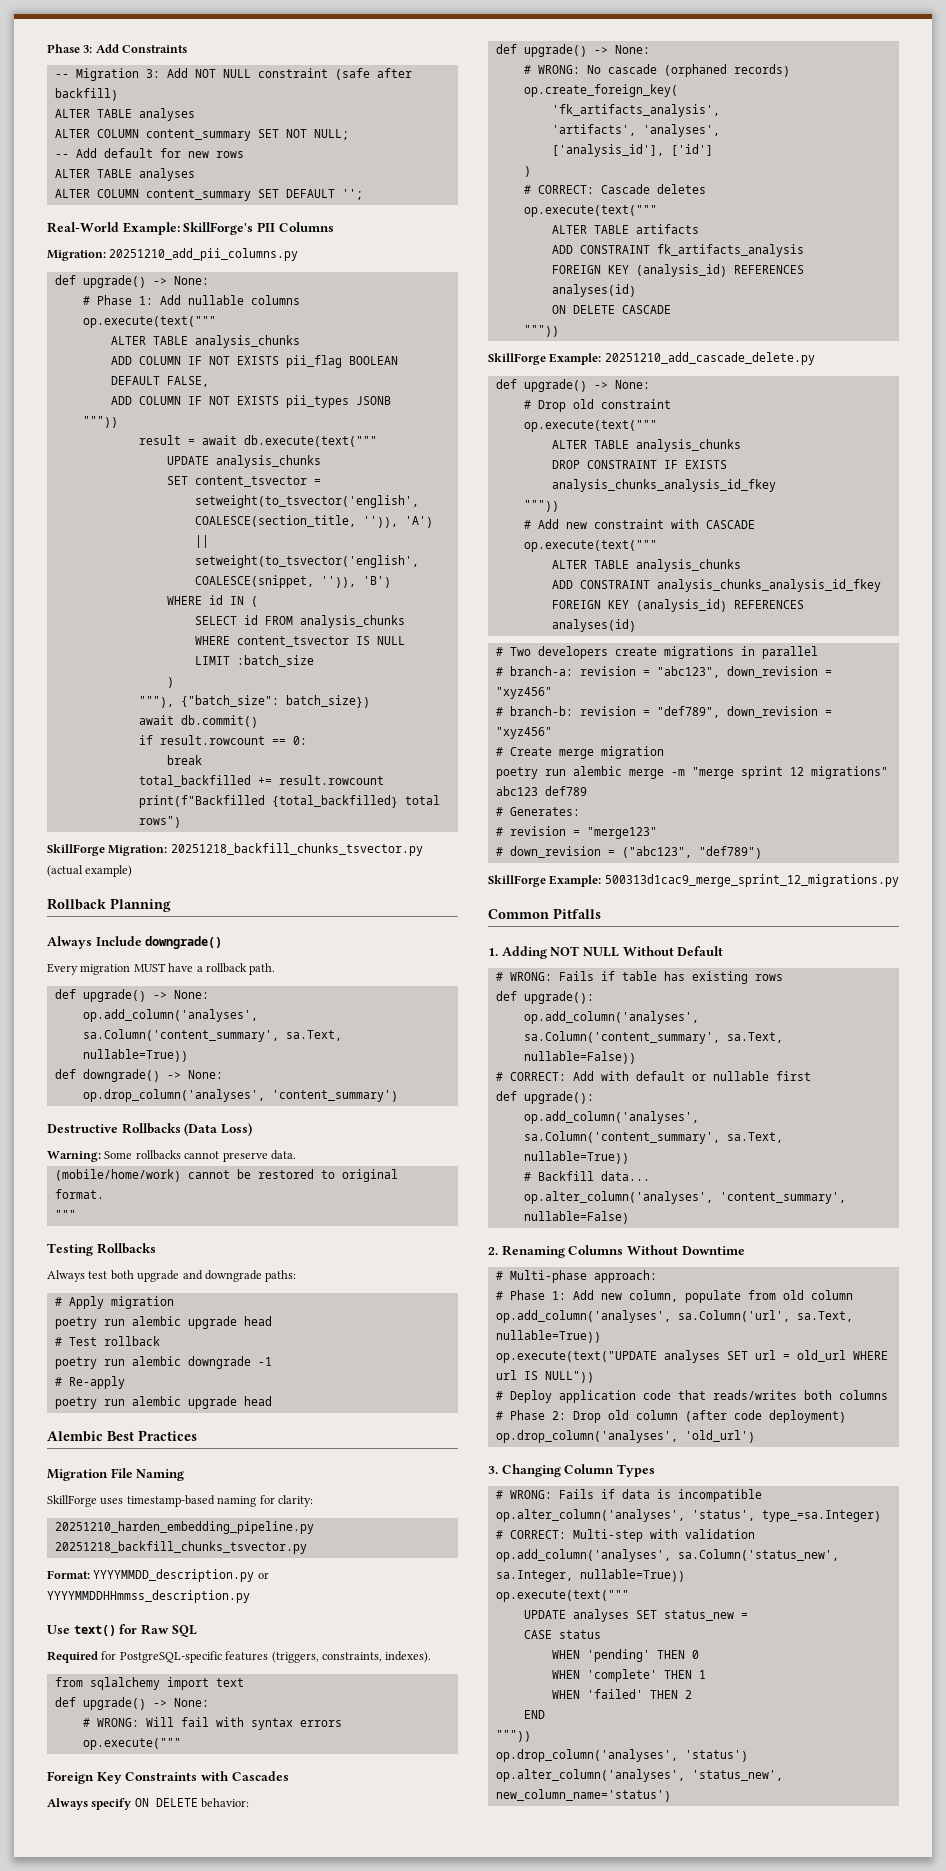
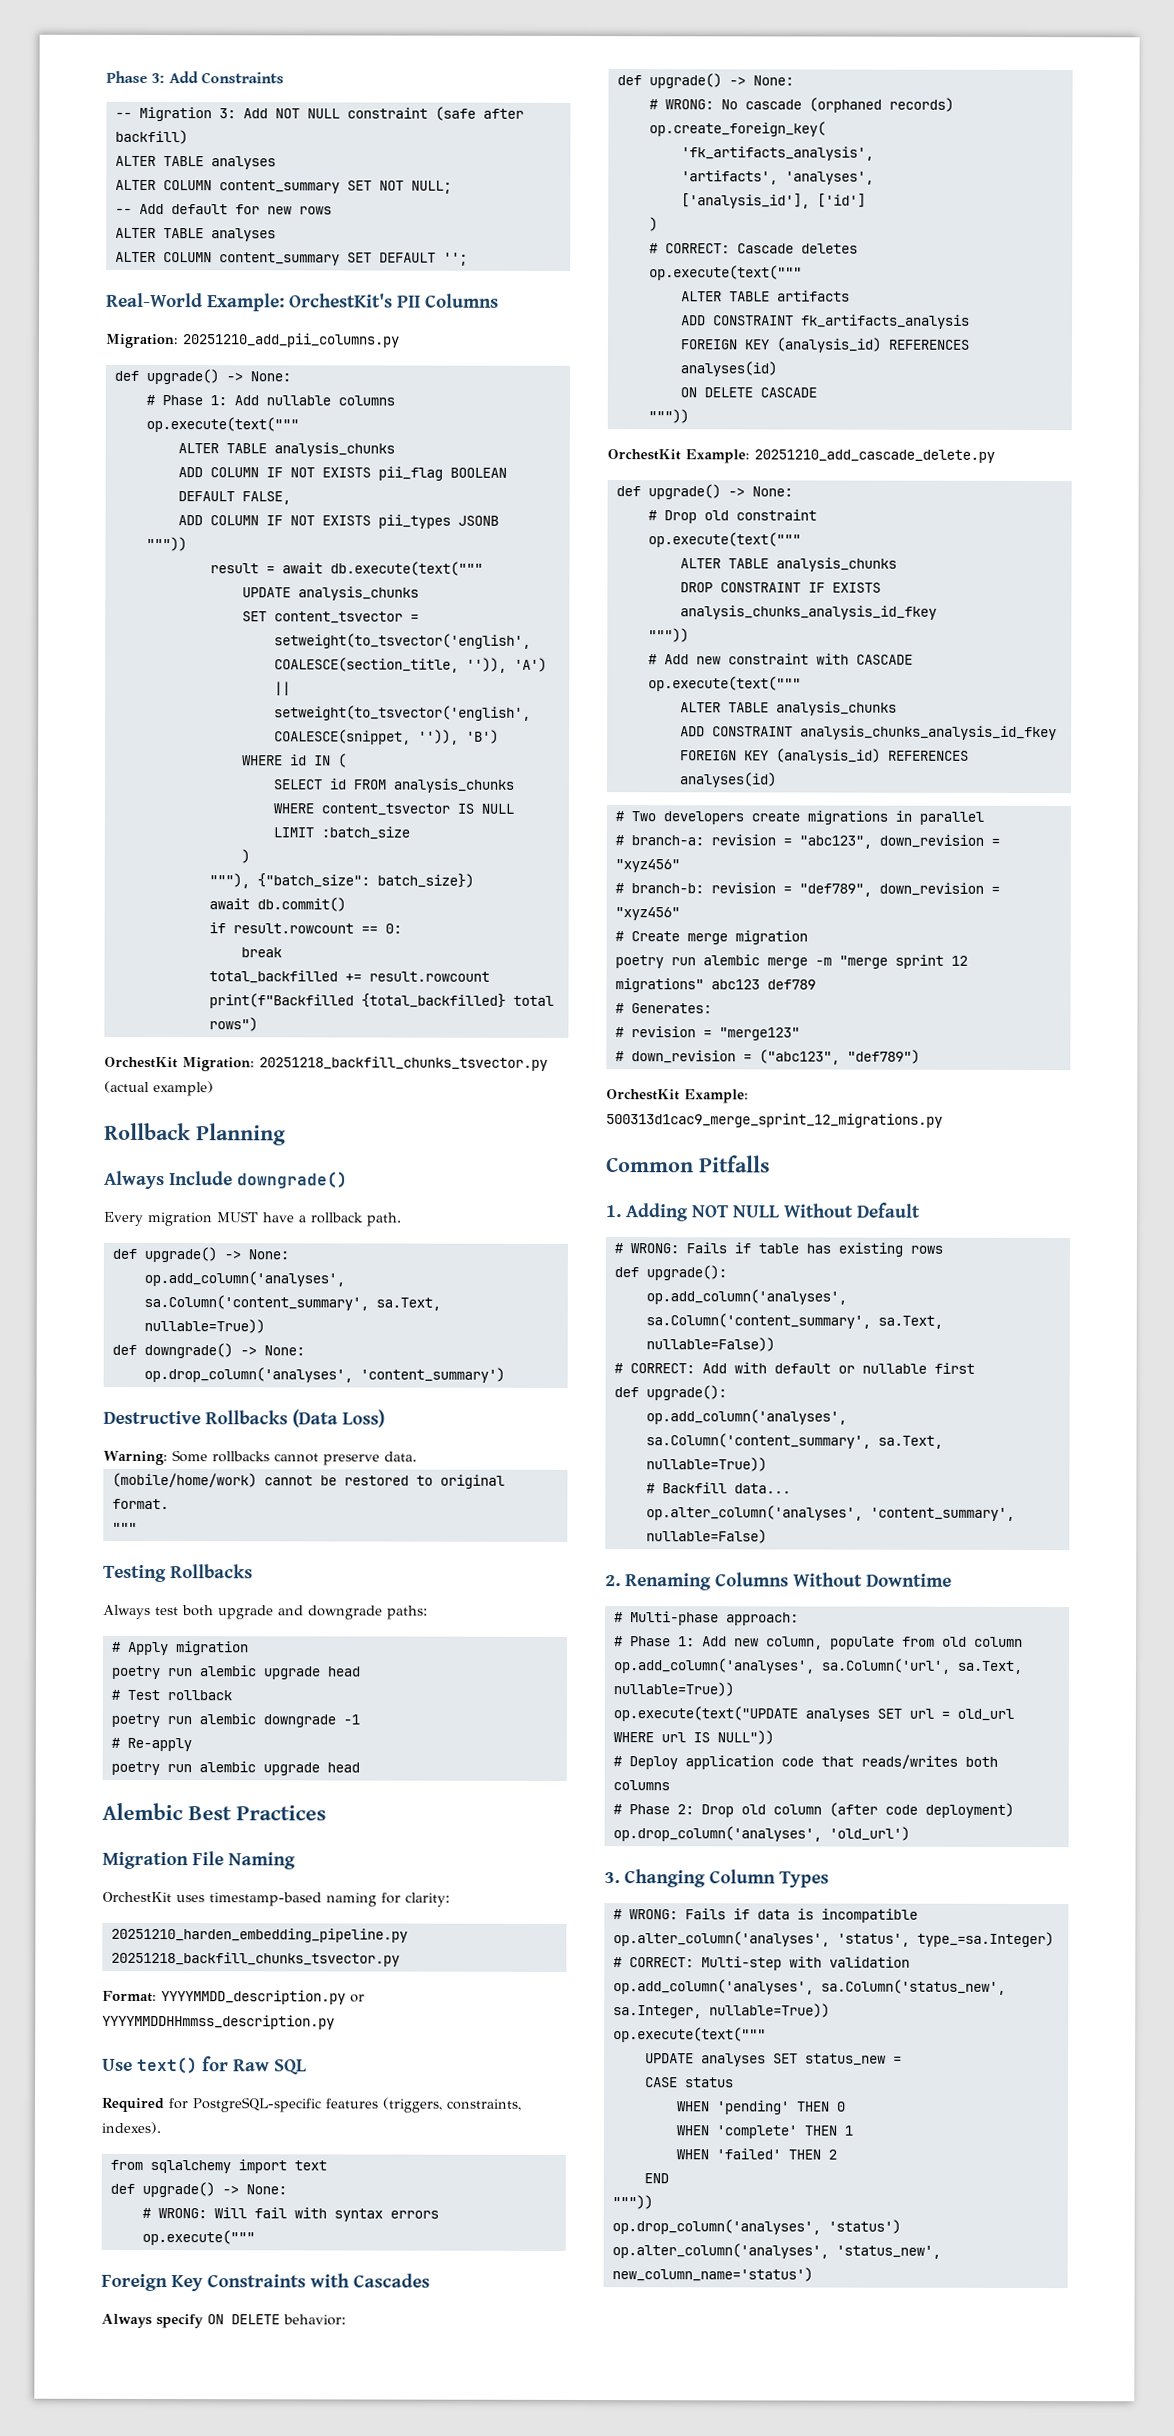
[183,222,254,235] SkillForge's -> [289,293,393,308] OrchestKit's
[47,844,105,856] SkillForge -> [104,1056,178,1069] OrchestKit
[47,1495,97,1507] SkillForge -> [102,1891,172,1903] OrchestKit
[488,353,546,365] SkillForge -> [607,449,681,461] OrchestKit
[488,875,546,887] SkillForge -> [606,1089,680,1101] OrchestKit

